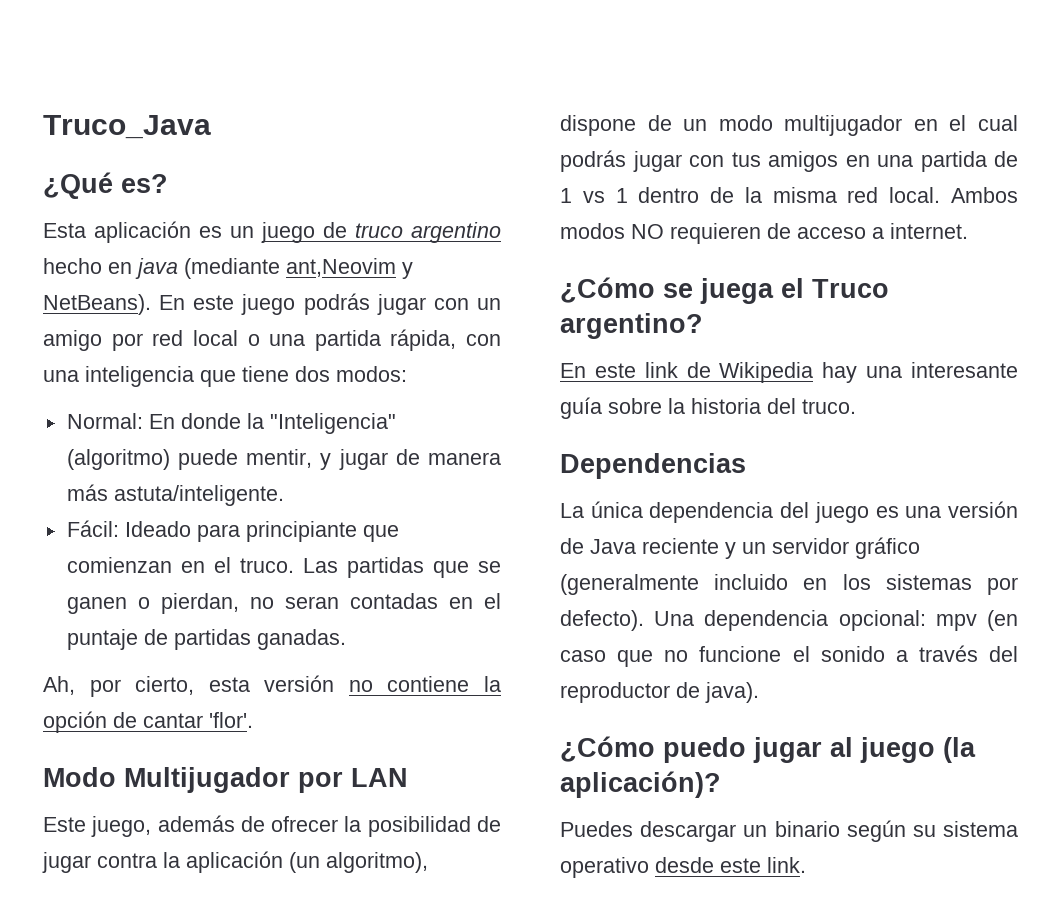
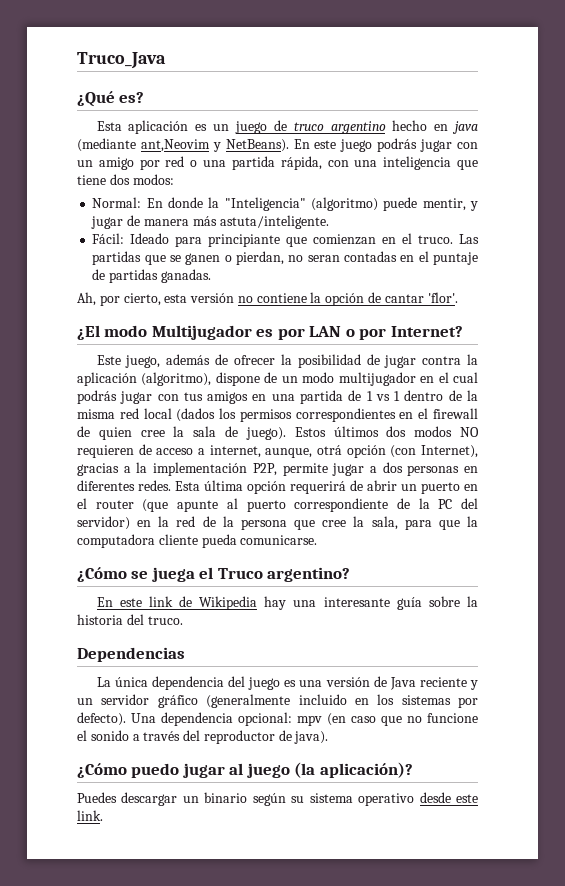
[192,330,238,346] local -> (185, 161) none
[43,767,290,793] Modo Multijugador -> [77,325,274,340] ¿El modo Multijugador es
(408, 777) none -> [345,326,463,340] o por Internet?
[289,852,428,873] (un algoritmo), -> [141,372,212,386] (algoritmo),
[889,187,1018,203] local. Ambos -> [143,408,478,422] [77,426,407,440] local (dados los permisos correspondientes en el firewall de quien cree la sala de juego). Estos últimos dos
[890,223,968,239] internet. -> [209,445,479,458] [77,462,478,476] [77,480,478,494] [77,498,478,512] [77,516,478,530] [77,534,318,548] internet, aunque, otrá opción (con Internet), gracias a la implementación P2P, permite jugar a dos personas en diferentes redes. Esta última opción requerirá de abrir un puerto en el router (que apunte al puerto correspondiente de la PC del servidor) en la red de la persona que cree la sala, para que la computadora cliente pueda comunicarse.

